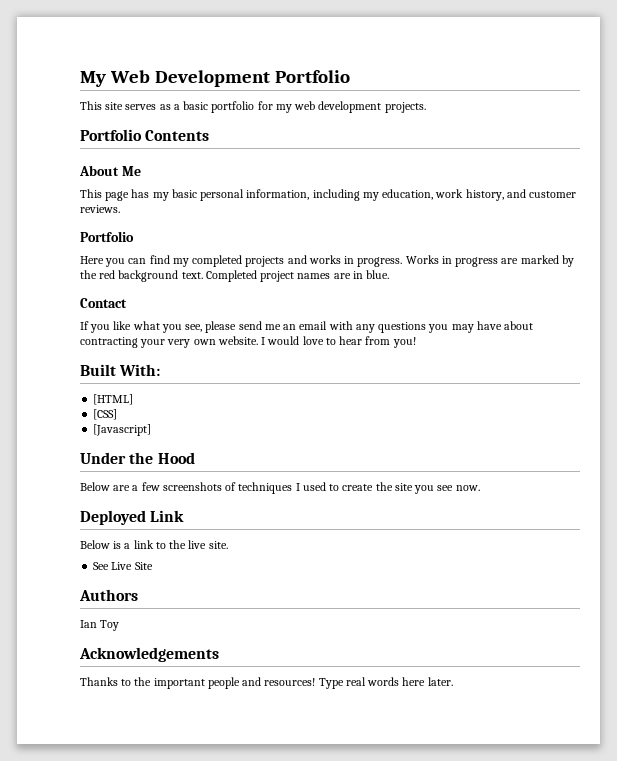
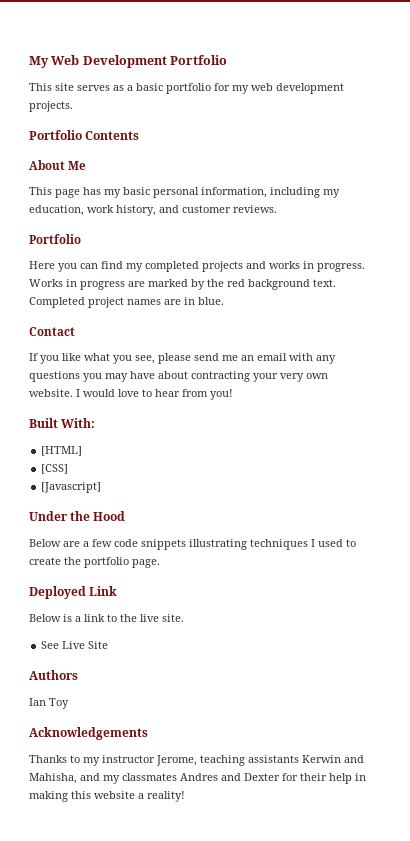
[162,482,237,491] screenshots of -> [114,539,247,550] code snippets illustrating
[394,483,480,494] site you see now. -> [84,557,160,568] portfolio page.
[134,677,453,689] the important people and resources! Type real words here later. -> [83,755,364,766] [29,773,366,784] [29,791,185,802] my instructor Jerome, teaching assistants Kerwin and Mahisha, and my classmates Andres and Dexter for their help in making this website a reality!

